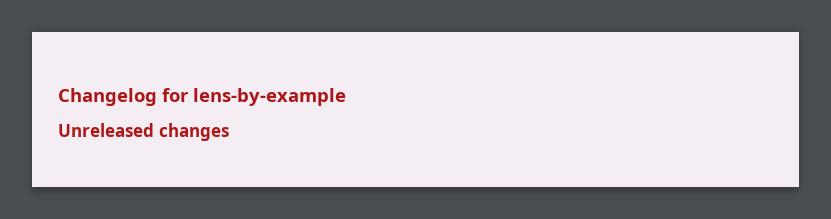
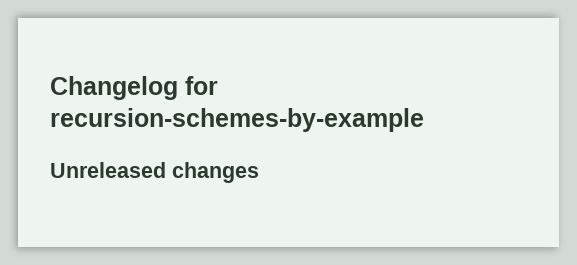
[193,88,346,106] lens-by-example -> [50,108,424,132] recursion-schemes-by-example

